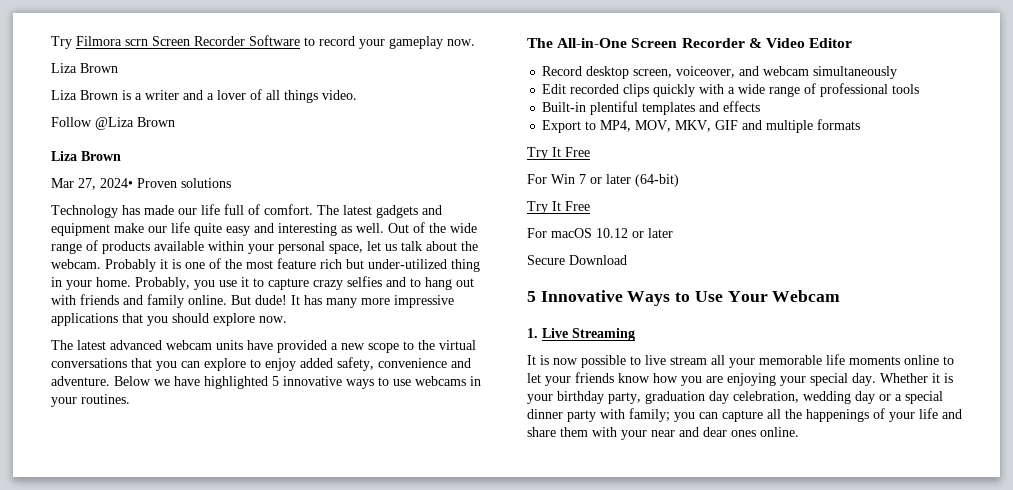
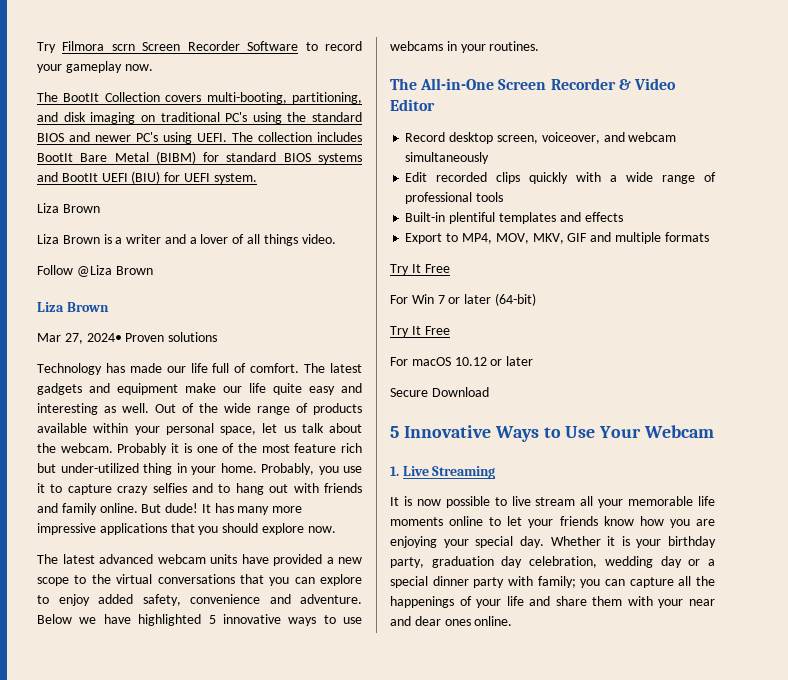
(475, 42) none -> [37,92,362,104] [37,112,362,124] [37,132,362,144] [37,151,362,164] [37,171,257,184] // The BootIt Collection covers multi-booting, partitioning, and disk imaging on traditional PC's using the standard BIOS and newer PC's using UEFI. The collection includes BootIt Bare Metal (BIBM) for standard BIOS systems and BootIt UEFI (BIU) for UEFI system.

